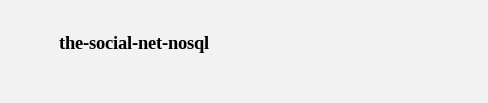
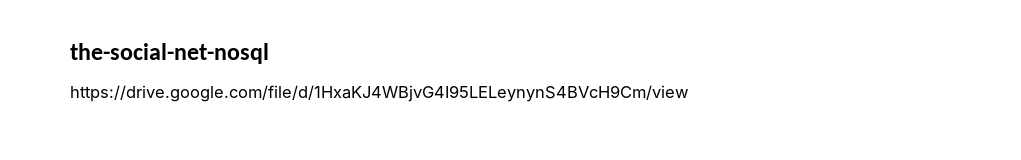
(209, 44) none -> [70,85,689,102] // https://drive.google.com/file/d/1HxaKJ4WBjvG4I95LELeynynS4BVcH9Cm/view

